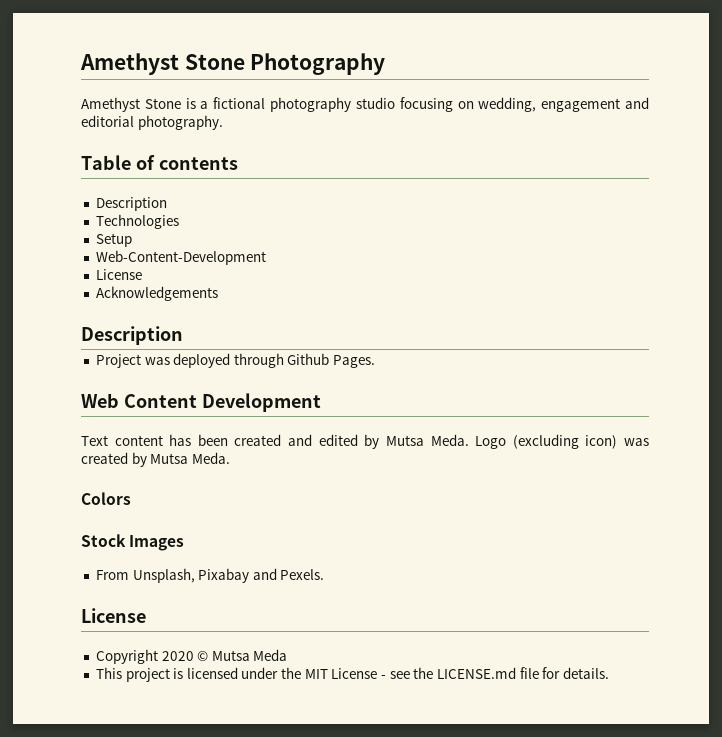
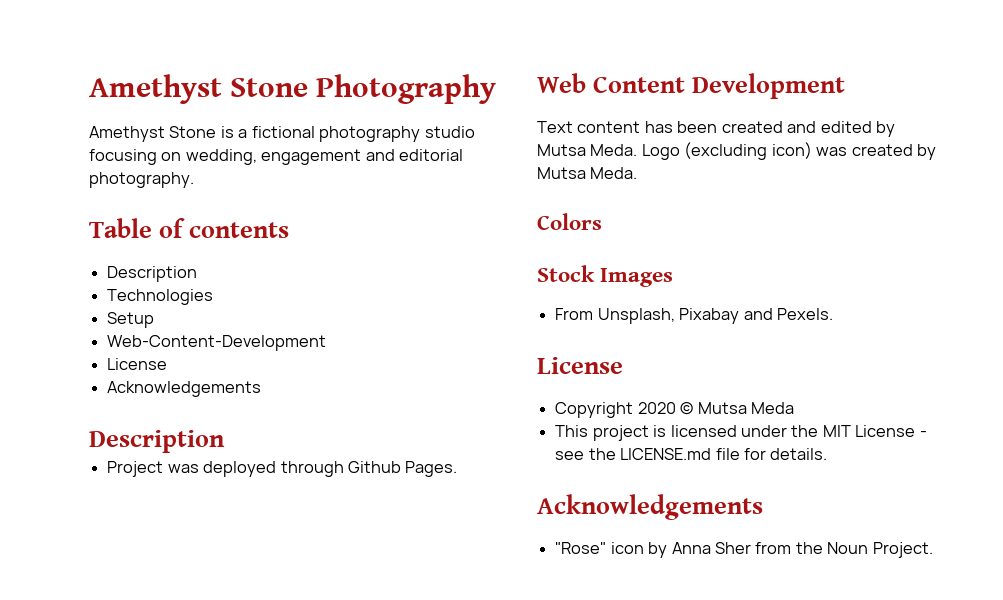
(609, 673) none -> [537,494,763,520] [555,542,933,558] // Acknowledgements // "Rose" icon by Anna Sher from the Noun Project.

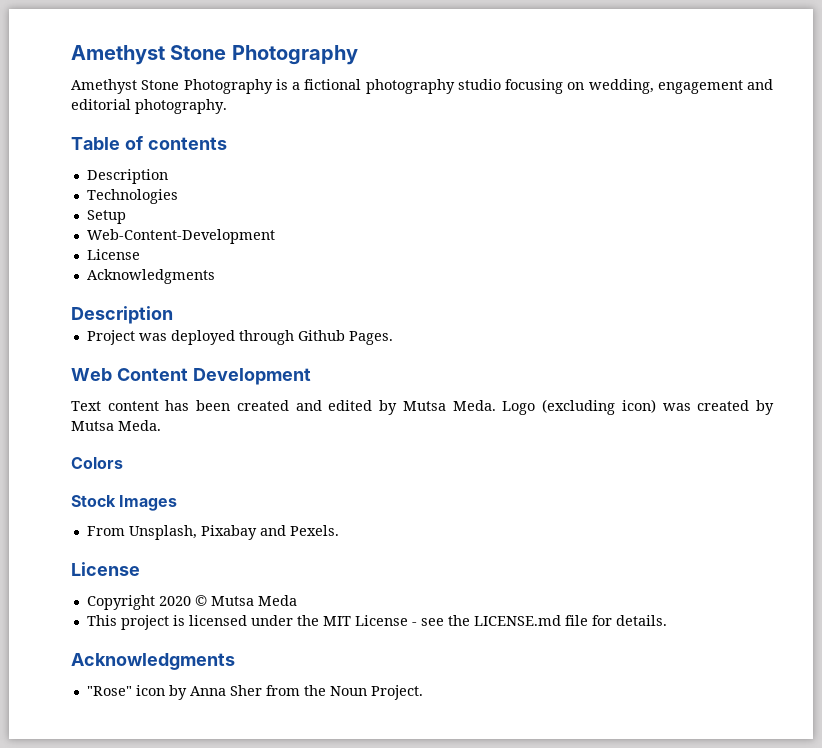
(217, 132) none -> [183,79,273,94] Photography
[107,381,262,397] Acknowledgements -> [86,269,215,284] Acknowledgments
[537,494,763,520] Acknowledgements -> [71,653,235,670] Acknowledgments

